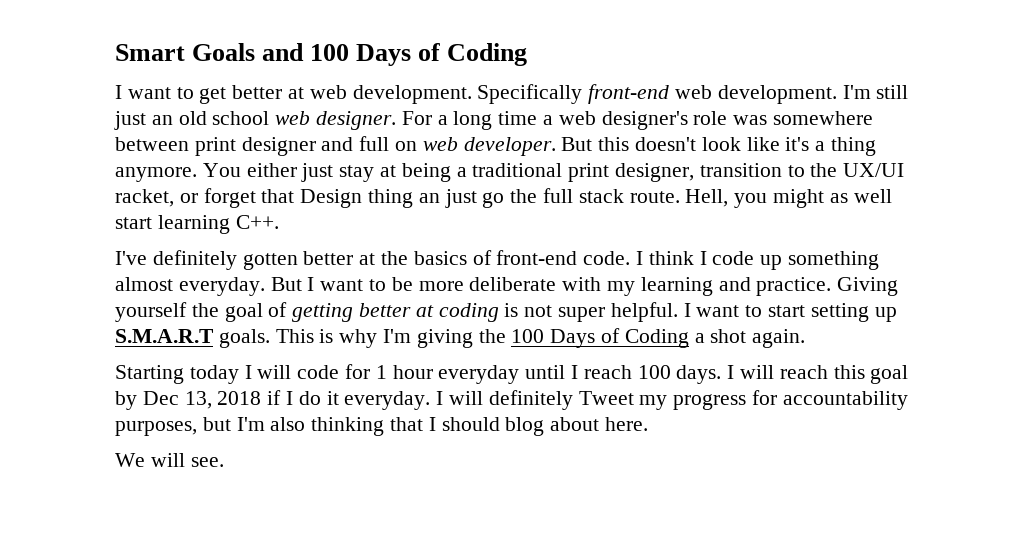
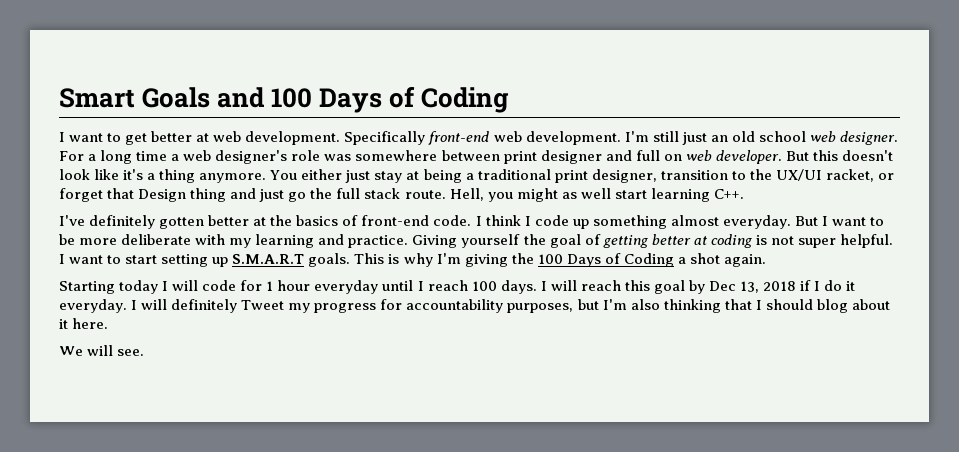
[418,193,440,203] an -> [230,188,257,199] and
(600, 424) none -> [59,319,68,329] it

